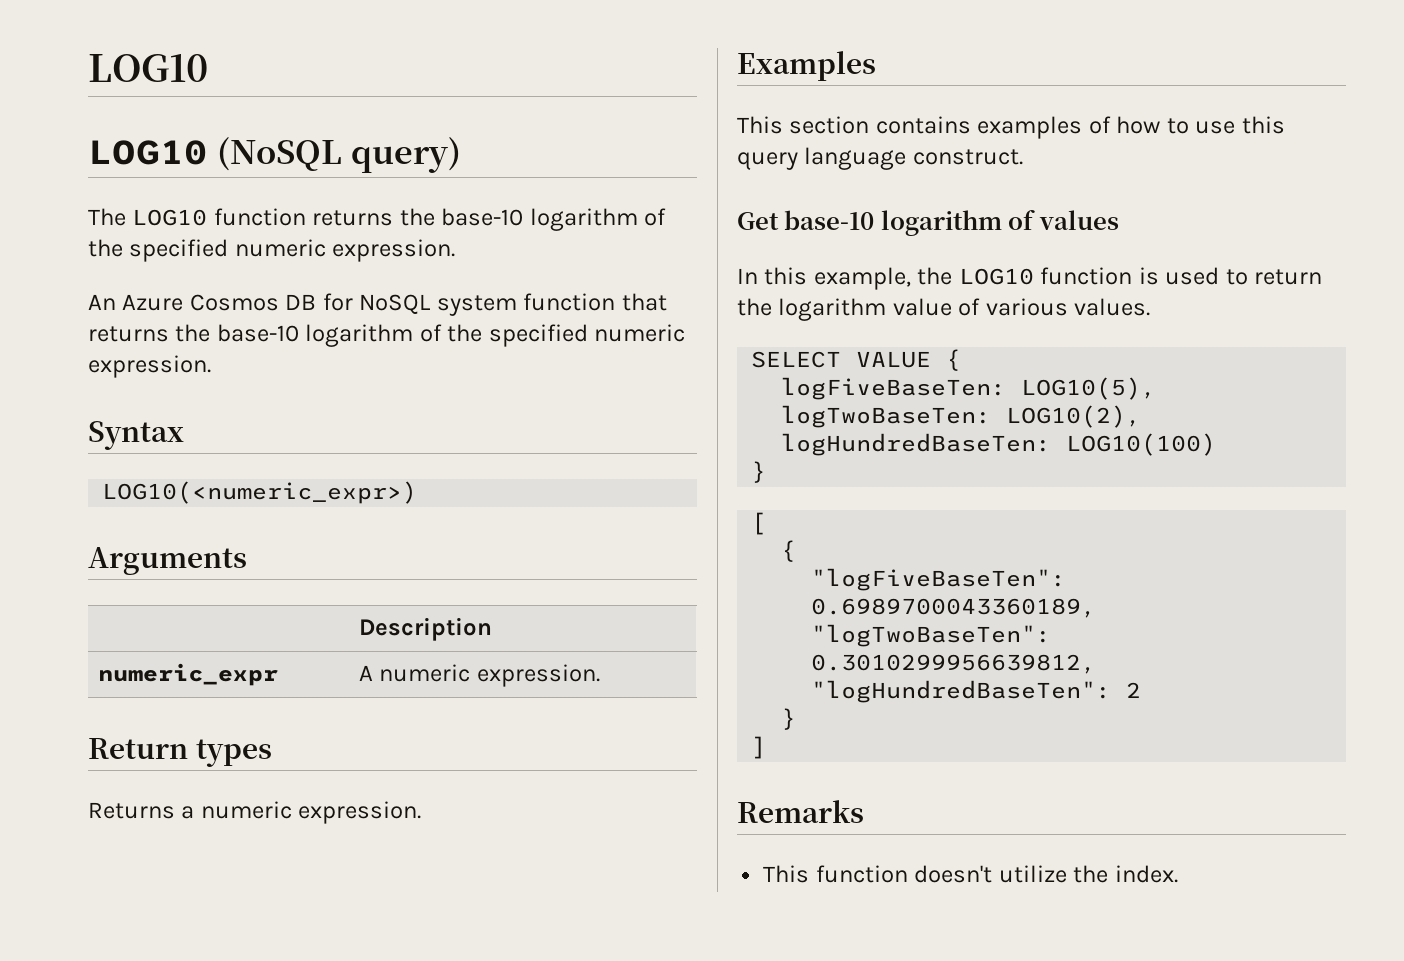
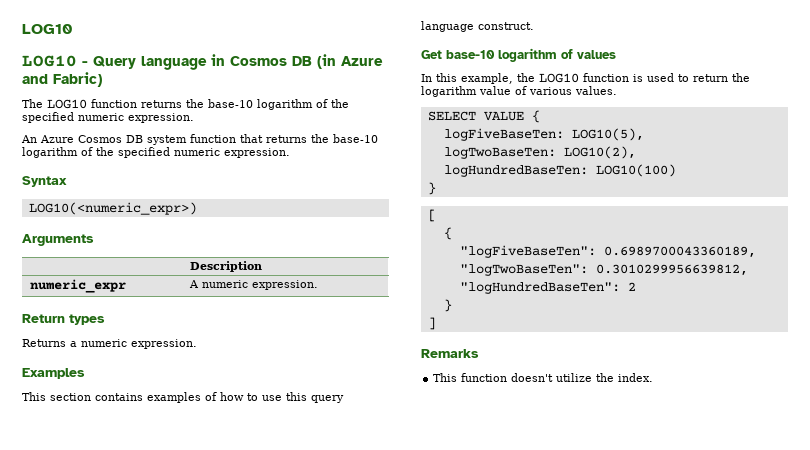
[216,137,461,173] (NoSQL query) -> [82,54,383,70] [22,72,102,87] - Query language in Cosmos DB (in Azure and Fabric)
[322,293,431,315] for NoSQL -> (143, 139) none

